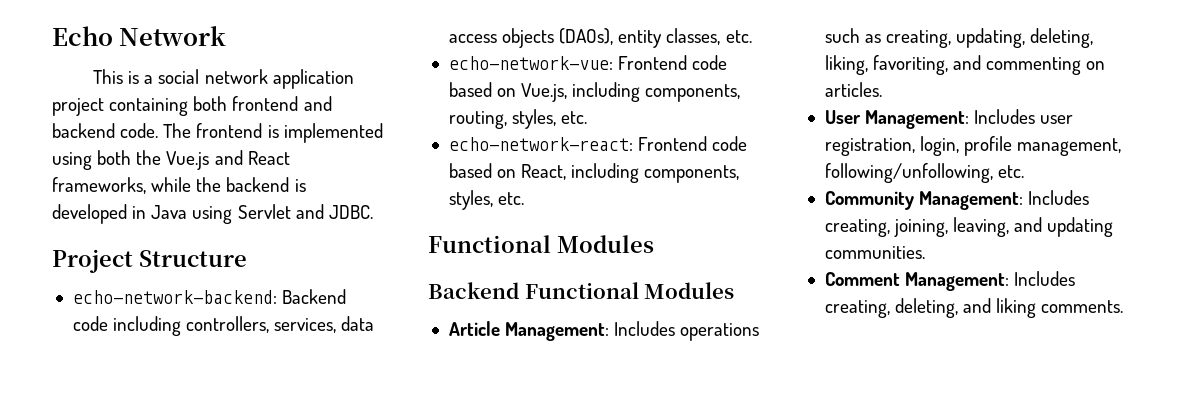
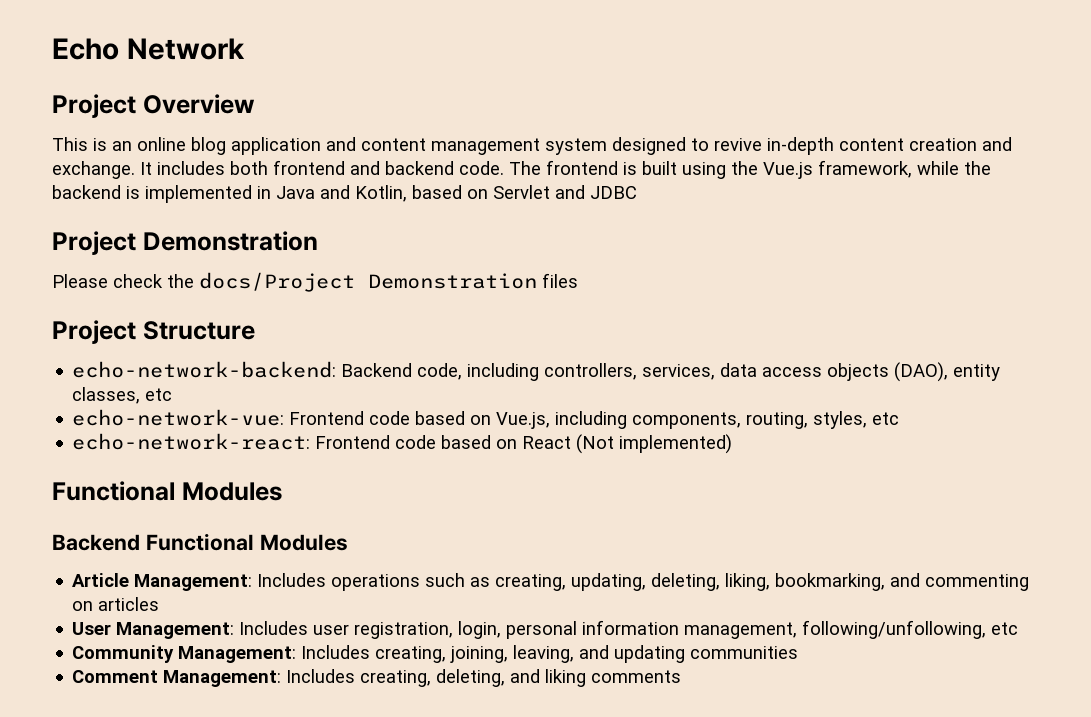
(227, 36) none -> [52,94,255,118] // Project Overview
[144,69,354,89] [52,98,189,116] a social network application project containing -> [112,137,1012,155] [52,161,225,179] an online blog application and content management system designed to revive in-depth content creation and exchange. It includes
[283,123,383,143] [52,150,290,170] [52,177,146,194] implemented using both the Vue.js and React frameworks, -> [642,160,912,179] built using the Vue.js framework,
[52,204,127,224] developed -> [145,185,252,203] implemented
[192,204,373,224] using Servlet and JDBC. -> [320,185,637,202] [52,231,318,255] [52,272,578,292] and Kotlin, based on Servlet and JDBC // Project Demonstration // Please check the docs/Project Demonstration files
[72,316,108,331] code -> [417,363,463,380] code,
[559,28,614,45] (DAOs), -> [894,362,949,382] (DAO),
[725,30,752,43] etc. -> [145,388,173,401] etc
[561,111,588,124] etc. -> [872,412,900,425] etc
[521,163,740,183] [448,190,525,210] React, including components, styles, etc. -> [522,434,733,454] React (Not implemented)
[873,55,949,75] favoriting, -> [775,573,886,591] bookmarking,
[824,82,882,97] articles. -> [98,597,160,611] articles
[964,136,1013,156] profile -> [506,620,680,639] personal information
[998,165,1025,178] etc. -> [991,622,1019,635] etc
[824,246,925,259] communities. -> [690,646,799,659] communities
[1041,300,1124,313] comments. -> [591,670,682,683] comments

